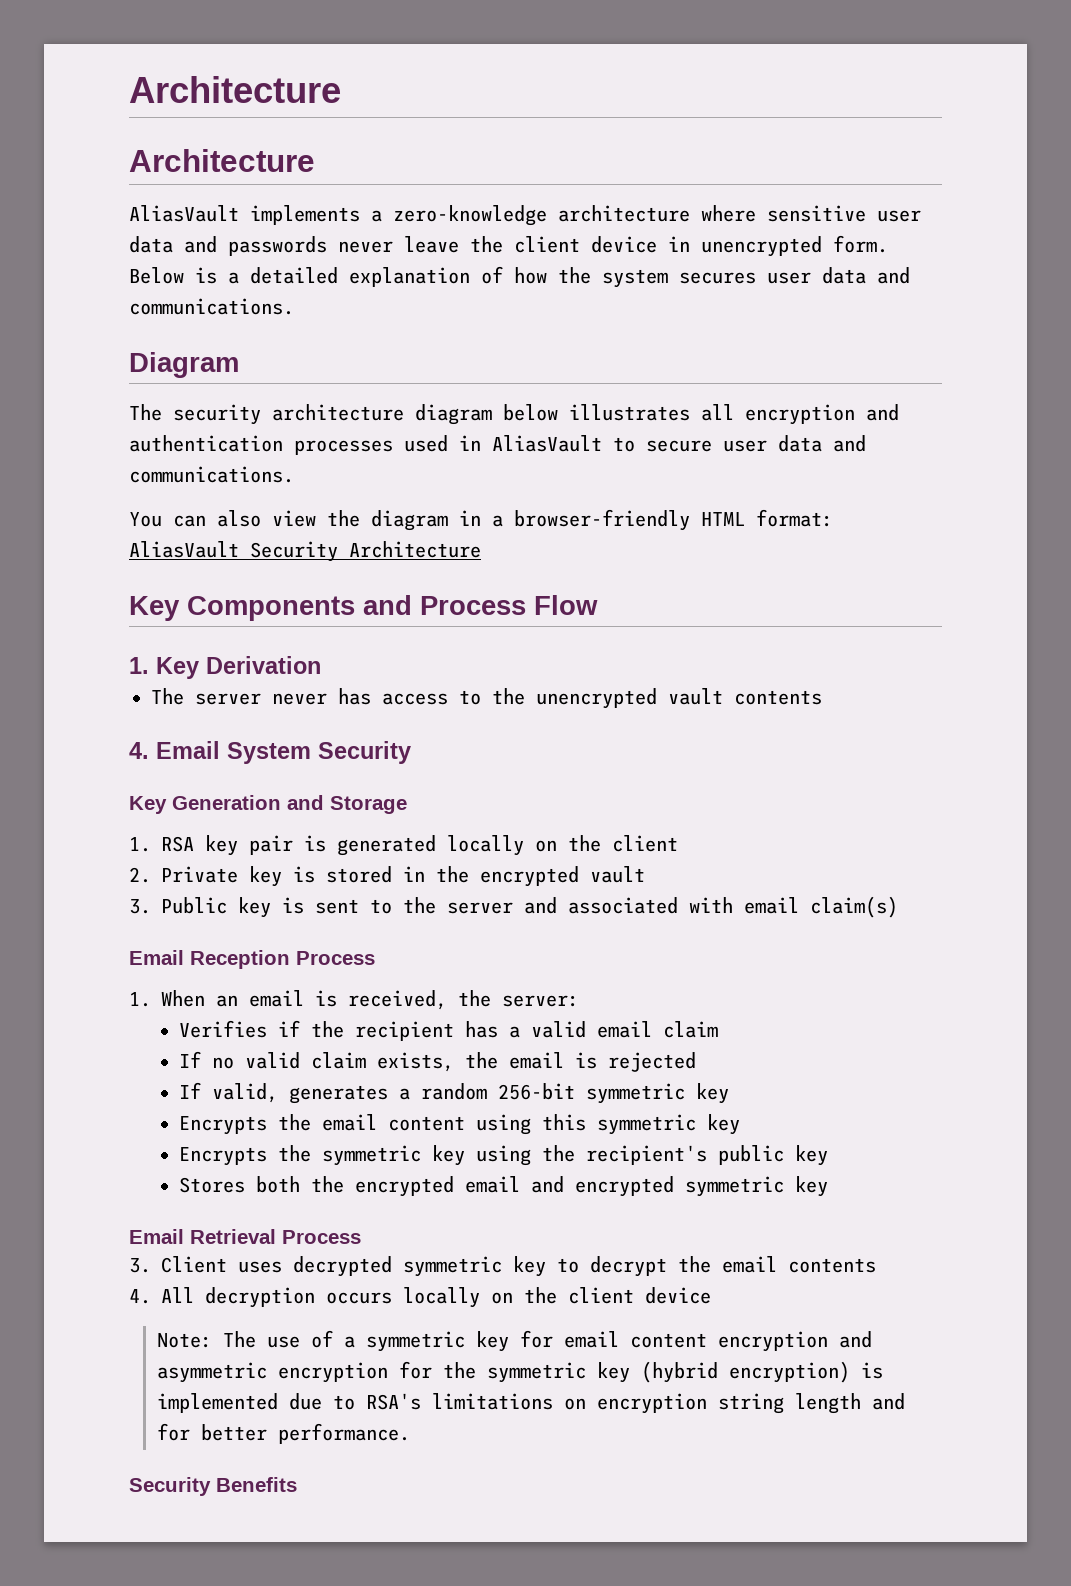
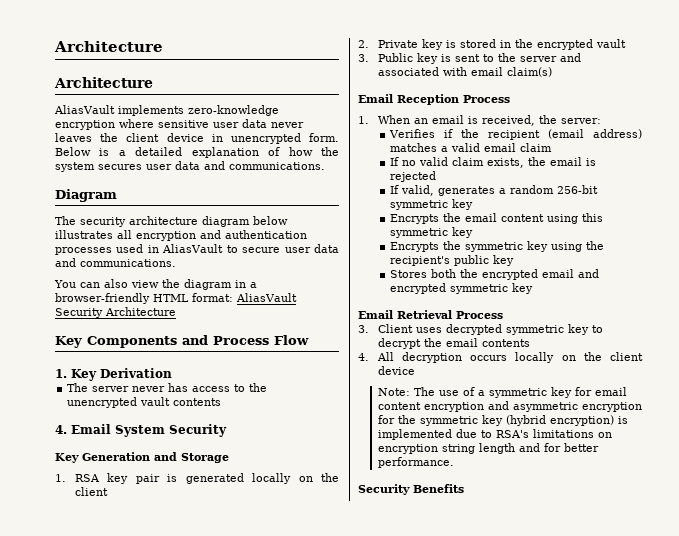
[371,205,690,226] a zero-knowledge architecture -> [188,105,279,116] [55,120,115,130] zero-knowledge encryption
[184,236,459,256] and passwords never leave -> [271,122,304,128] [55,133,92,142] never leaves
[465,1021,499,1038] has -> [547,129,642,139] [389,143,437,152] (email address) matches

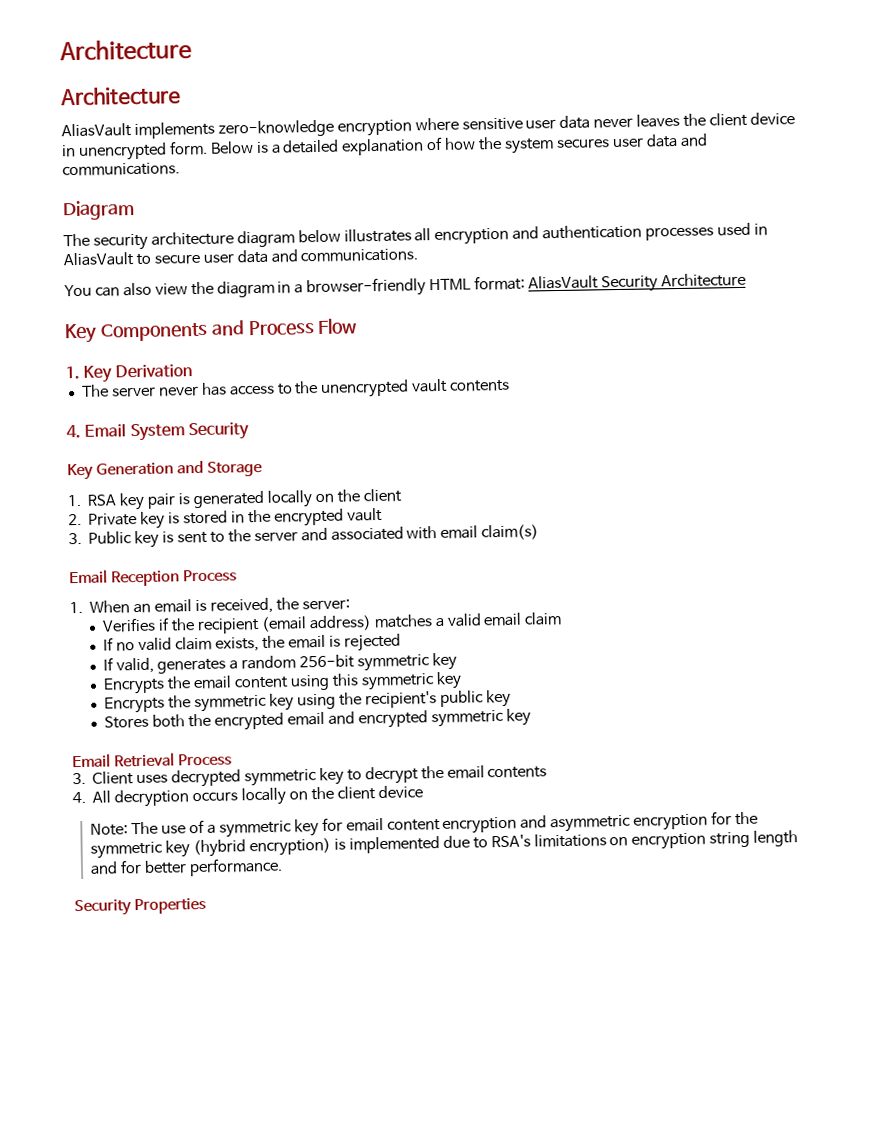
[413,484,464,493] Benefits -> [133,897,206,915] Properties

